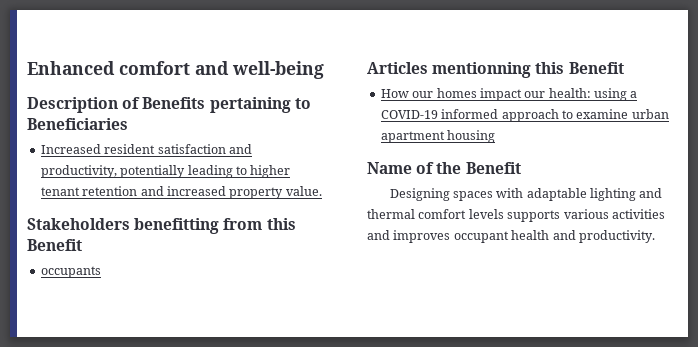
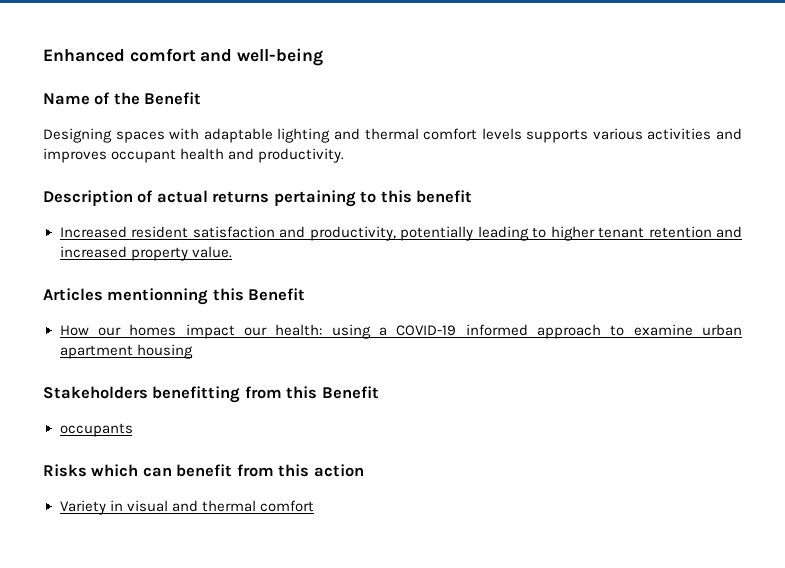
[27,97,311,113] [27,118,128,130] [40,144,252,154] [40,165,291,178] [40,186,322,199] [27,218,296,234] [27,239,82,251] [40,266,101,278] [367,62,624,78] [380,88,638,101] [380,109,669,122] [380,130,496,143] // Description of Benefits pertaining to Beneficiaries // Increased resident satisfaction and productivity, potentially leading to higher tenant retention and increased property value. // Stakeholders benefitting from this Benefit // occupants // Articles mentionning this Benefit // How our homes impact our health: using a COVID-19 informed approach to examine urban apartment housing -> (324, 57) none
(655, 236) none -> [43,190,473,207] [59,226,742,241] [59,246,232,261] [43,288,306,305] [59,324,742,339] [59,344,193,359] [43,386,379,403] [59,423,133,437] [43,464,364,477] [59,500,314,515] // Description of actual returns pertaining to this benefit // Increased resident satisfaction and productivity, potentially leading to higher tenant retention and increased property value. // Articles mentionning this Benefit // How our homes impact our health: using a COVID-19 informed approach to examine urban apartment housing // Stakeholders benefitting from this Benefit // occupants // Risks which can benefit from this action // Variety in visual and thermal comfort

